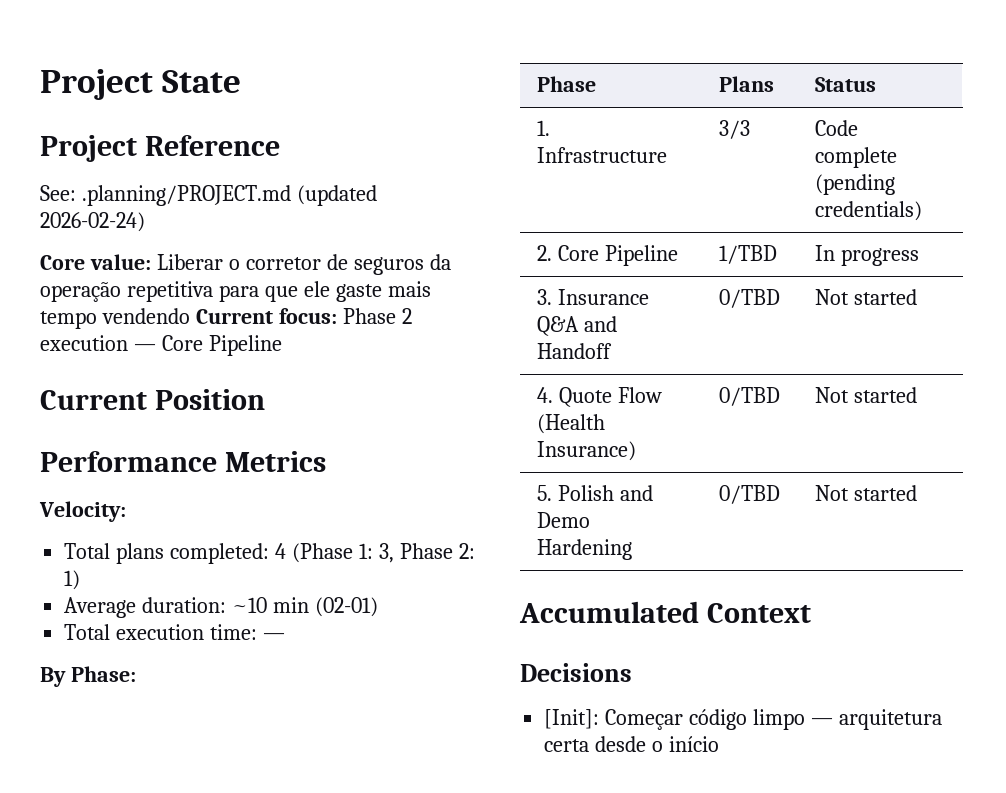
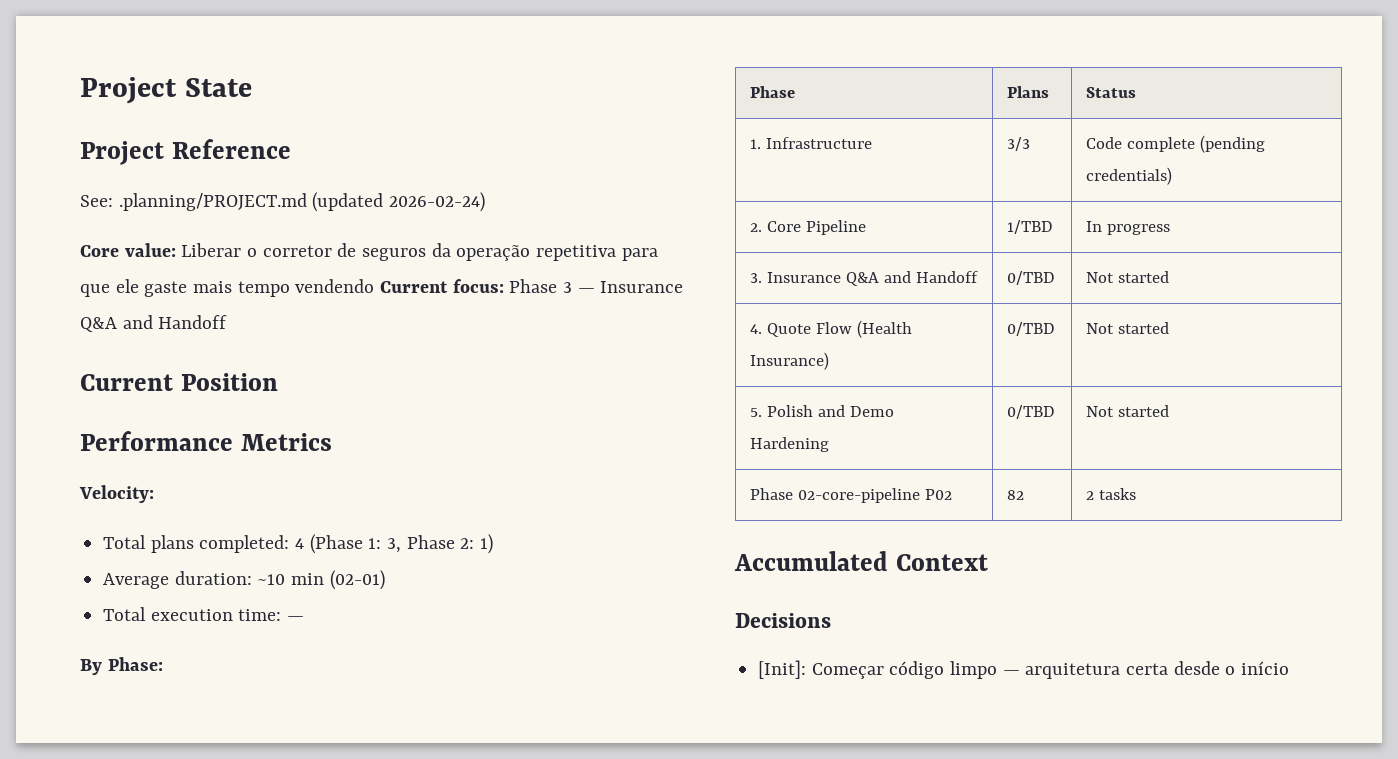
[401,308,412,324] [40,335,282,356] 2 execution — Core Pipeline -> [563,281,684,293] [80,315,228,332] 3 — Insurance Q&A and Handoff
(918, 493) none -> [749,488,953,503] [1006,490,1024,500] [1085,488,1136,500] // Phase 02-core-pipeline P02 | 82 | 2 tasks

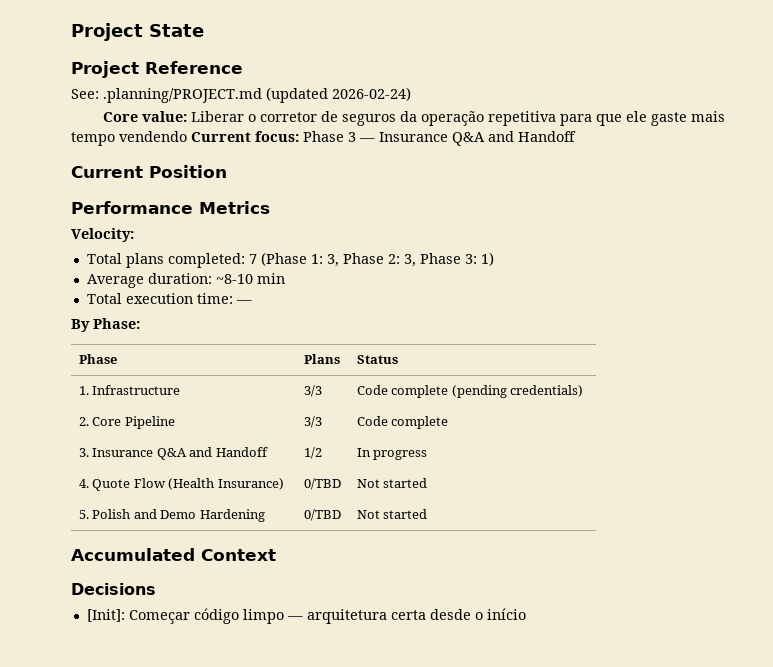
[295,538,305,549] 4 -> [248,254,257,264] 7
(475, 543) none -> [403,253,477,267] 3, Phase 3:
[257,574,286,585] ~10 -> [215,274,253,284] ~8-10
[329,570,385,590] (02-01) -> (285, 278) none
[1006,220,1053,234] [1085,221,1170,235] 1/TBD | In progress -> [303,416,322,428] [356,416,449,429] 3/3 | Code complete
[1006,271,1055,285] [1085,271,1169,283] 0/TBD | Not started -> [303,447,322,459] [356,448,428,460] 1/2 | In progress
[749,488,953,503] [1006,490,1024,500] [1085,488,1136,500] // Phase 02-core-pipeline P02 | 82 | 2 tasks -> (428, 514) none

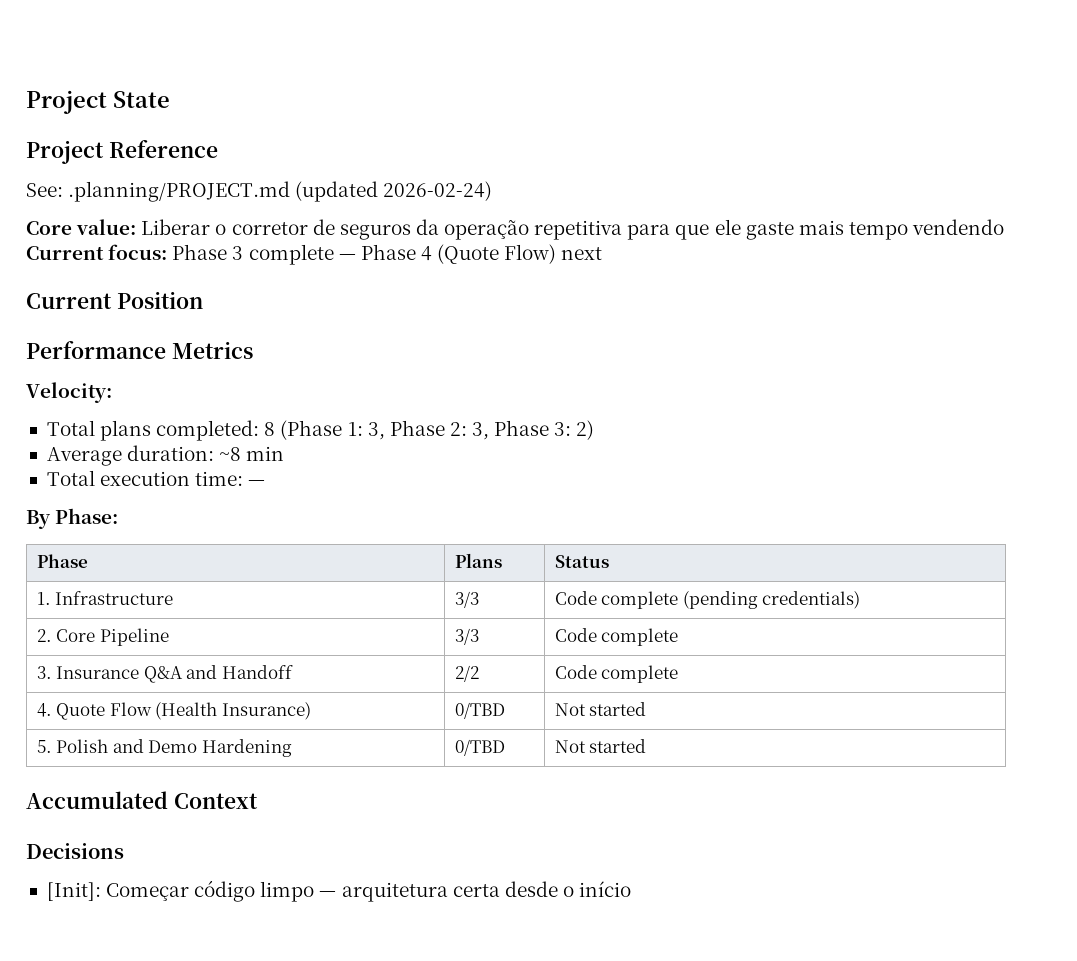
[359,131,576,146] — Insurance Q&A and Handoff -> [248,244,603,265] complete — Phase 4 (Quote Flow) next
[248,254,257,264] 7 -> [264,422,276,436] 8
[480,252,494,266] 1) -> [576,420,595,440] 2)
[215,274,253,284] ~8-10 -> [219,447,242,461] ~8
[303,447,322,459] [356,448,428,460] 1/2 | In progress -> [454,665,479,682] [554,665,679,683] 2/2 | Code complete

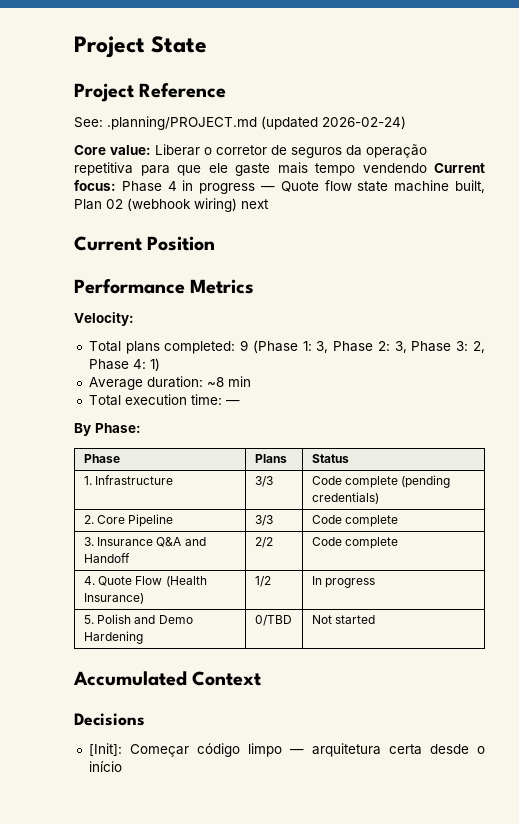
[232,244,557,265] 3 complete — Phase 4 (Quote Flow) -> [167,180,486,194] [74,198,237,212] 4 in progress — Quote flow state machine built, Plan 02 (webhook wiring)
[264,422,276,436] 8 -> [240,340,249,351] 9
[576,420,595,440] 2) -> [472,341,485,353] [88,358,160,371] 2, Phase 4: 1)
[454,702,505,719] [554,702,647,716] 0/TBD | Not started -> [254,576,271,587] [311,576,376,588] 1/2 | In progress

